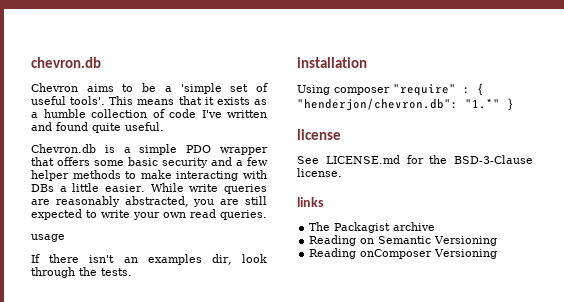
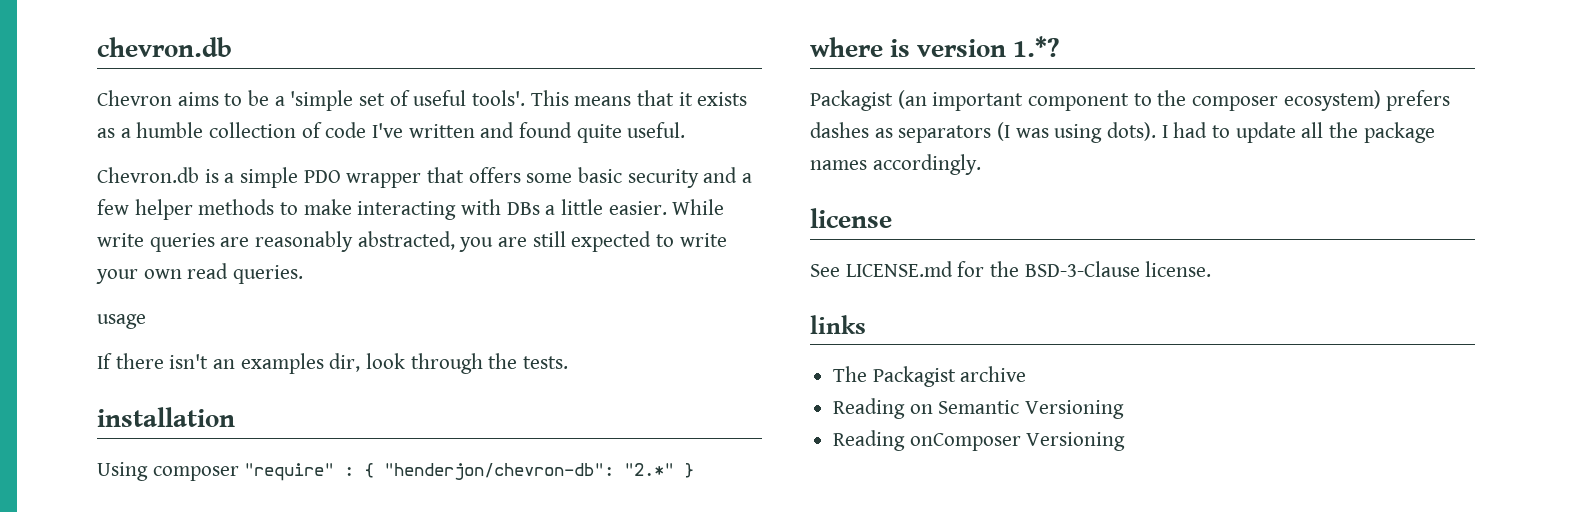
[297,98,500,111] "henderjon/chevron.db": "1.*" -> [384,463,675,480] "henderjon/chevron-db": "2.*"
(514, 104) none -> [810,36,1060,57] [810,90,1451,111] [810,122,1435,143] [810,154,981,175] // where is version 1.*? // Packagist (an important component to the composer ecosystem) prefers dashes as separators (I was using dots). I had to update all the package names accordingly.

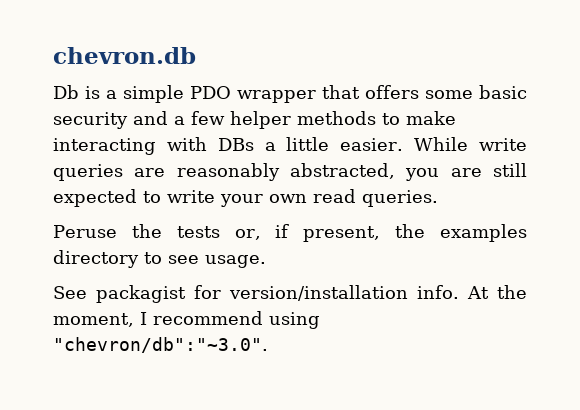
[97,90,748,111] [97,122,686,143] [97,167,199,183] Chevron aims to be a 'simple set of useful tools'. This means that it exists as a humble collection of code I've written and found quite useful. // Chevron.db -> [53,85,79,99] Db
[97,314,146,329] [97,353,569,374] [97,407,235,427] [97,462,695,481] [810,36,1060,57] [810,90,1451,111] [810,122,1435,143] [810,154,981,175] [810,208,892,228] [810,261,1212,277] [810,315,866,334] [833,366,1027,387] [833,398,1125,419] [833,430,1126,451] usage // If there isn't an examples dir, look through the tests. // installation // Using composer "require" : { "henderjon/chevron-db": "2.*" } // where is version 1.*? // Packagist (an important component to the composer ecosystem) prefers dashes as separators (I was using dots). I had to update all the package names accordingly. // license // See LICENSE.md for the BSD-3-Clause license. // links // The Packagist archive // Reading on Semantic Versioning // Reading onComposer Versioning -> [53,224,527,242] [53,250,266,268] [53,285,527,303] [53,311,320,329] [53,337,268,353] Peruse the tests or, if present, the examples directory to see usage. // See packagist for version/installation info. At the moment, I recommend using "chevron/db":"~3.0".

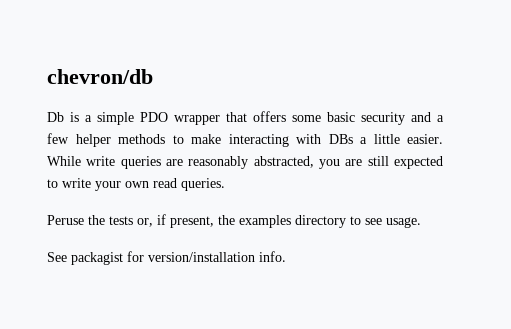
[53,47,196,64] chevron.db -> [47,69,153,84] chevron/db
[467,285,527,299] [53,311,320,329] [53,337,268,353] At the moment, I recommend using "chevron/db":"~3.0". -> (286, 256) none

